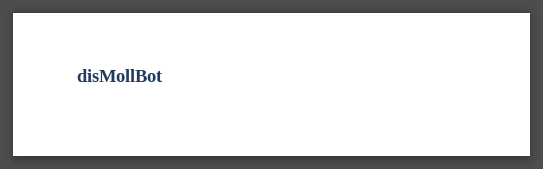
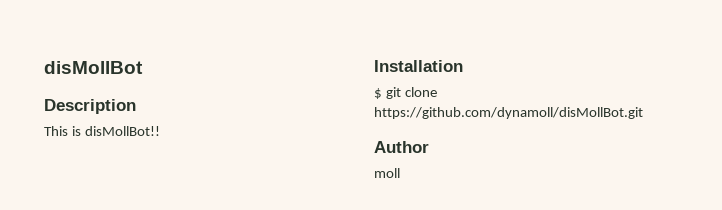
(163, 75) none -> [44,99,136,114] [44,126,160,136] [374,60,463,72] [374,87,437,99] [374,107,643,119] [374,141,429,153] [374,168,400,178] // Description // This is disMollBot!! // Installation // $ git clone https://github.com/dynamoll/disMollBot.git // Author // moll

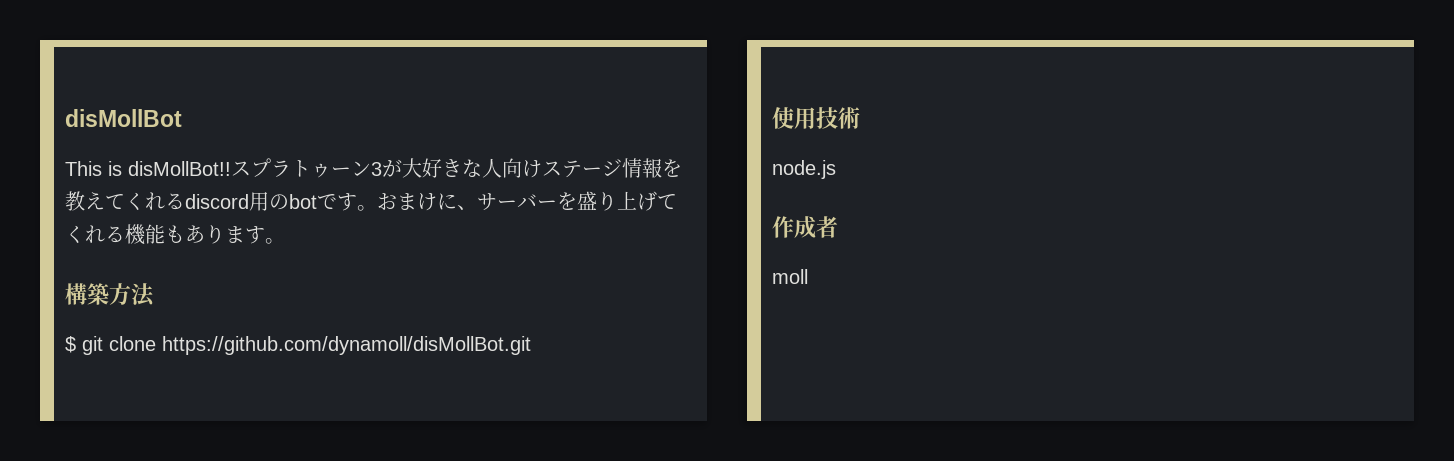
[44,99,136,114] // Description -> (182, 118) none
[374,60,463,72] // Installation -> [231,158,682,178] [65,191,677,211] [65,224,285,245] [65,283,155,307] スプラトゥーン3が大好きな人向けステージ情報を教えてくれるdiscord用のbotです。おまけに、サーバーを盛り上げてくれる機能もあります。 // 構築方法
[374,141,429,153] Author -> [772,107,860,129] [772,160,836,179] [772,216,838,239] 使用技術 // node.js // 作成者

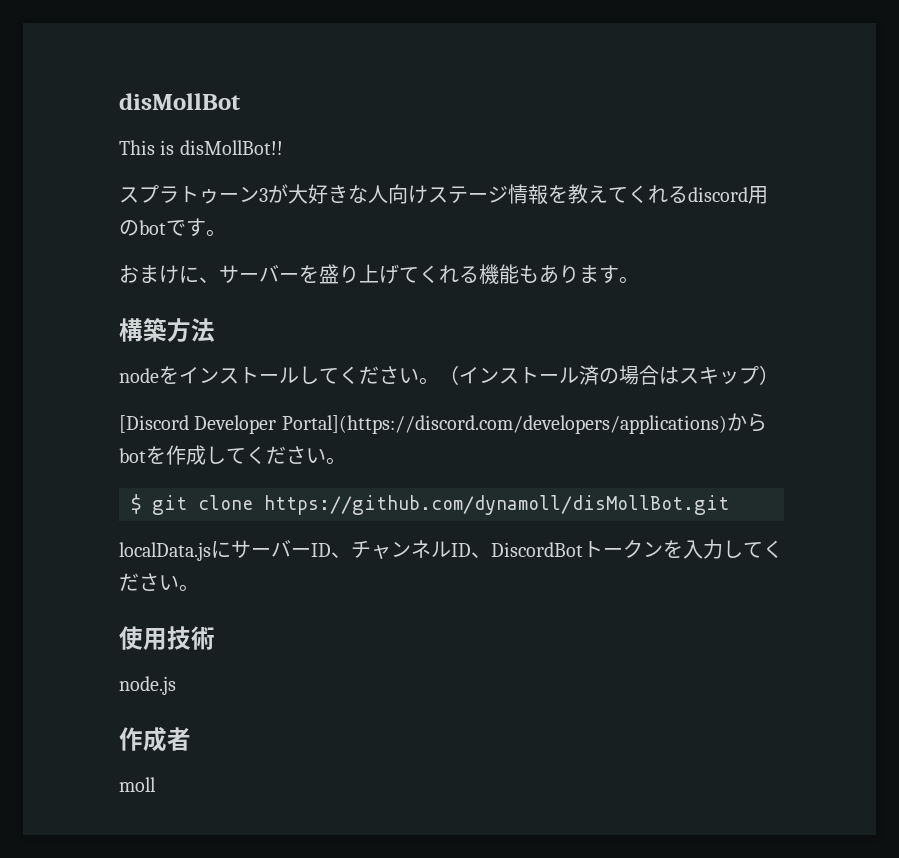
(231, 168) none -> (283, 147) //
(377, 208) none -> (226, 233) //
[65,336,531,355] $ git clone https://github.com/dynamoll/disMollBot.git -> [119,365,779,385] [119,413,767,434] [119,445,346,465] [131,494,729,515] [119,539,783,561] [119,573,199,592] nodeをインストールしてください。（インストール済の場合はスキップ） // [Discord Developer Portal](https://discord.com/developers/applications)からbotを作成してください。 // $ git clone https://github.com/dynamoll/disMollBot.git // localData.jsにサーバーID、チャンネルID、DiscordBotトークンを入力してください。

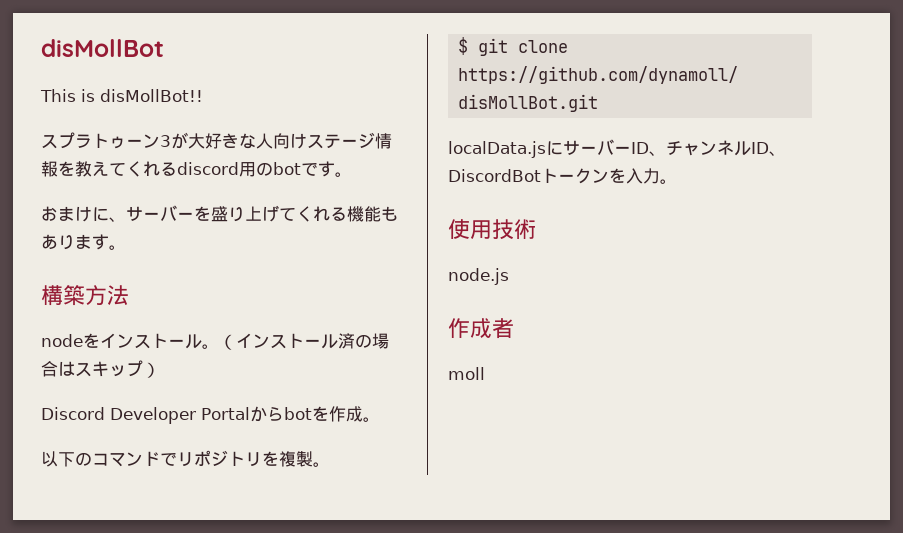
[299,366,419,384] してください -> (202, 341) none
[119,415,727,434] [Discord Developer Portal](https://discord.com/developers/applications) -> [41,407,250,424] Discord Developer Portal
[206,446,326,464] してください -> [363,417,380,422] [41,450,313,467] 。 // 以下のコマンドでリポジトリを複製
[723,540,783,558] [119,573,179,591] してください -> (660, 176) none

